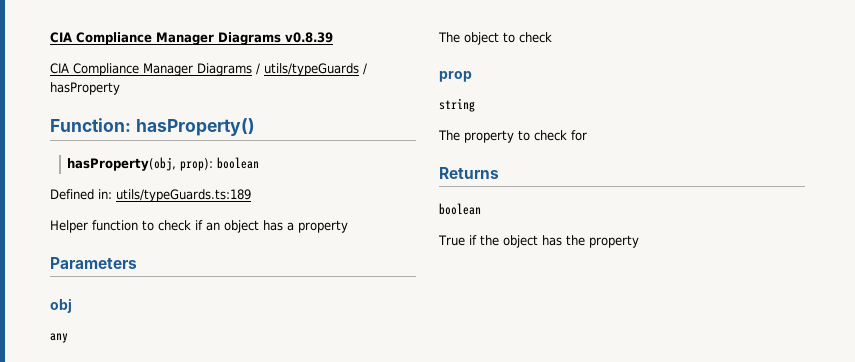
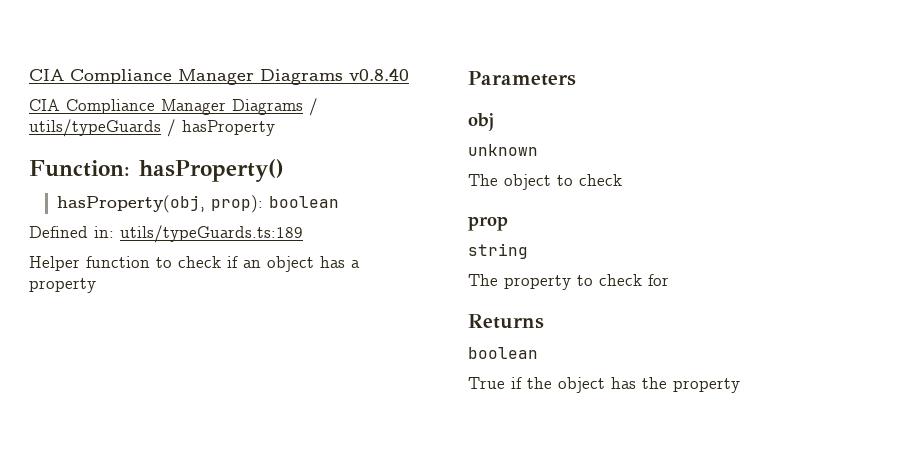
[50,32,333,45] CIA Compliance Manager Diagrams v0.8.39 -> [29,68,409,85] CIA Compliance Manager Diagrams v0.8.40
[50,333,68,343] any -> [468,144,538,156] unknown

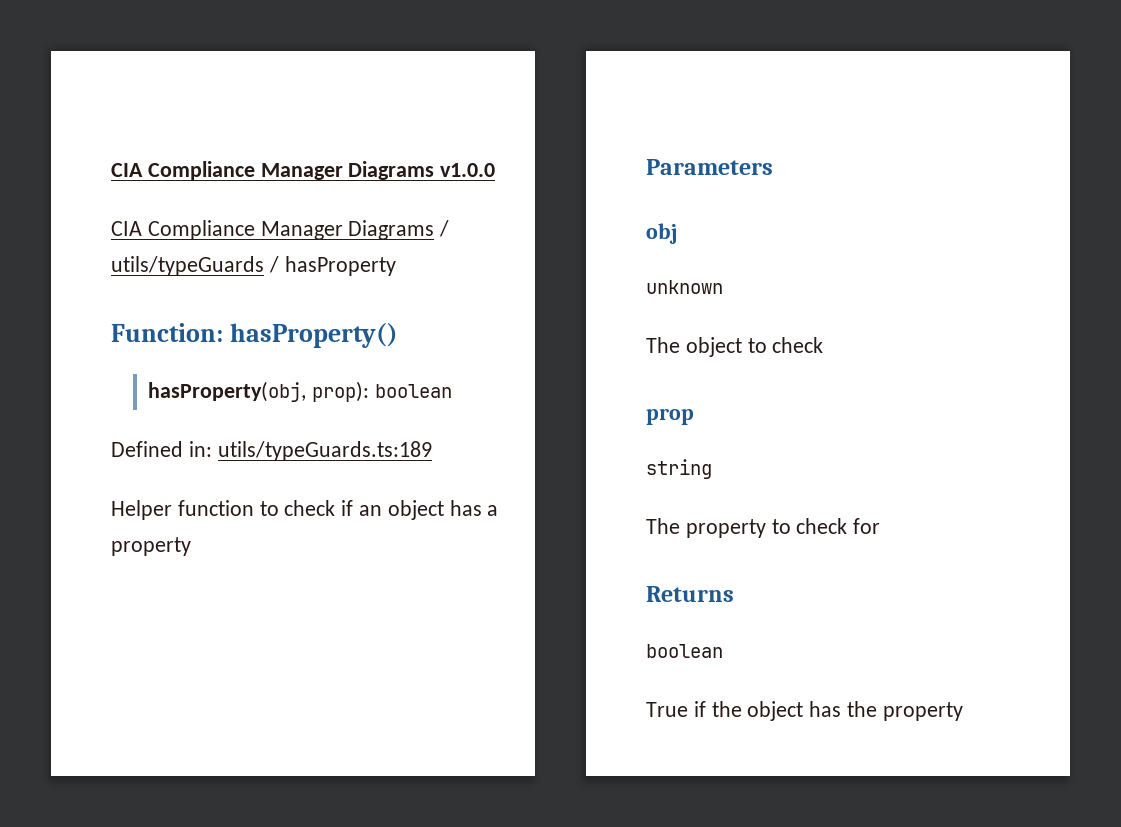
[29,68,409,85] CIA Compliance Manager Diagrams v0.8.40 -> [111,161,496,180] CIA Compliance Manager Diagrams v1.0.0

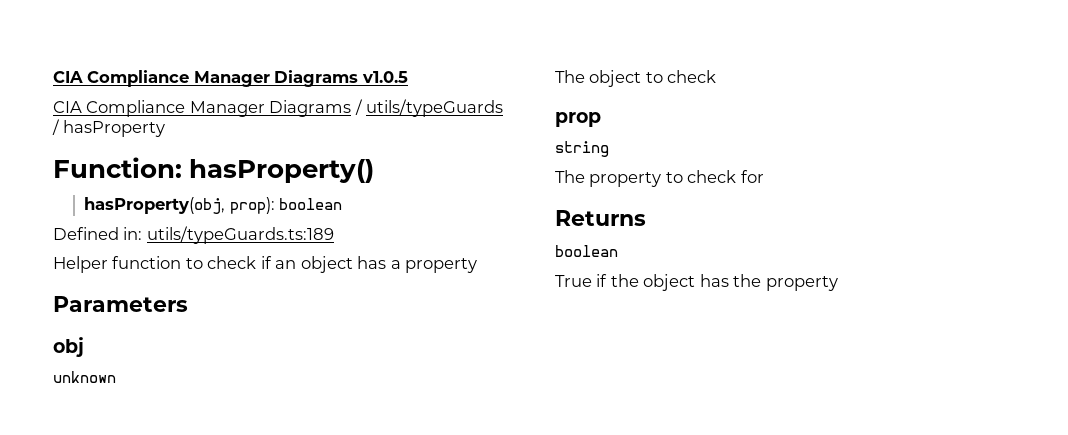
[111,161,496,180] CIA Compliance Manager Diagrams v1.0.0 -> [53,70,408,87] CIA Compliance Manager Diagrams v1.0.5

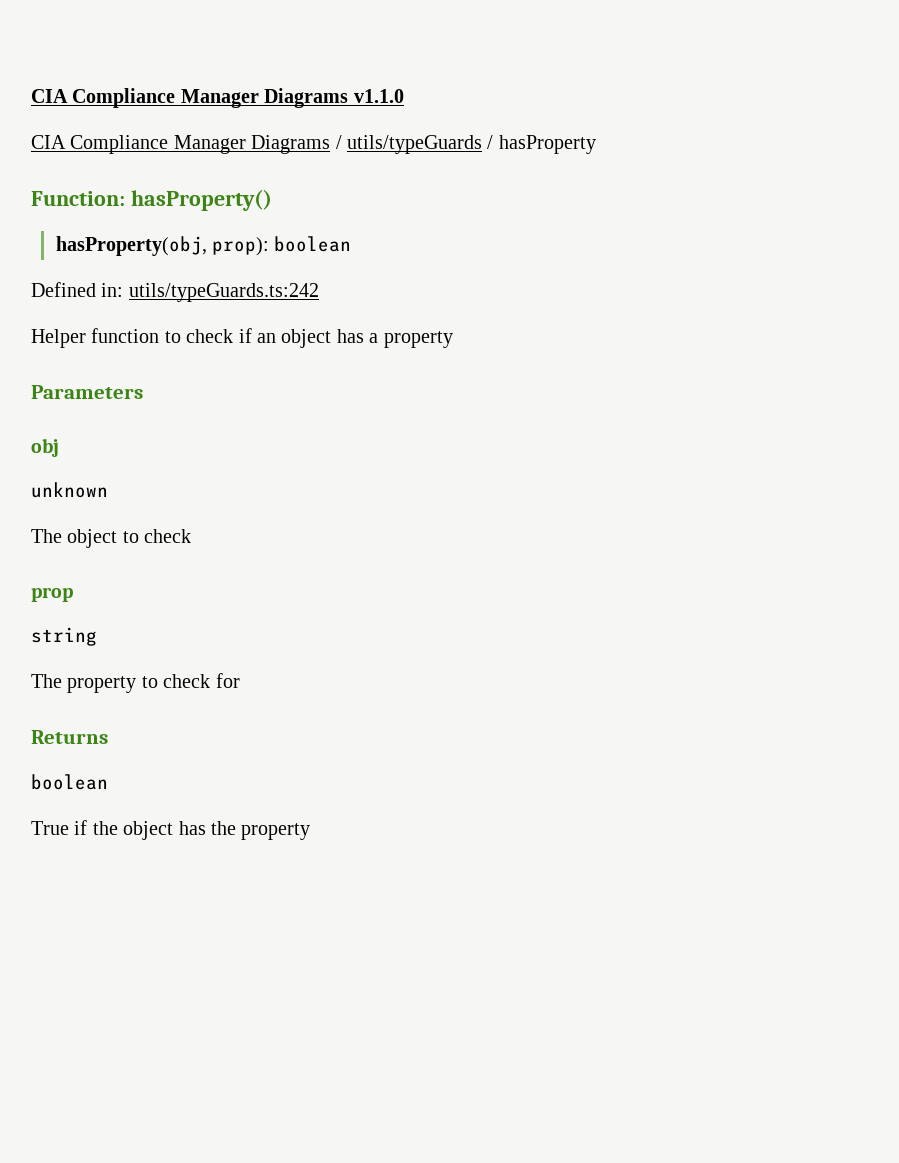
[53,70,408,87] CIA Compliance Manager Diagrams v1.0.5 -> [31,88,404,108] CIA Compliance Manager Diagrams v1.1.0
[146,226,334,244] utils/typeGuards.ts:189 -> [128,283,319,302] utils/typeGuards.ts:242

